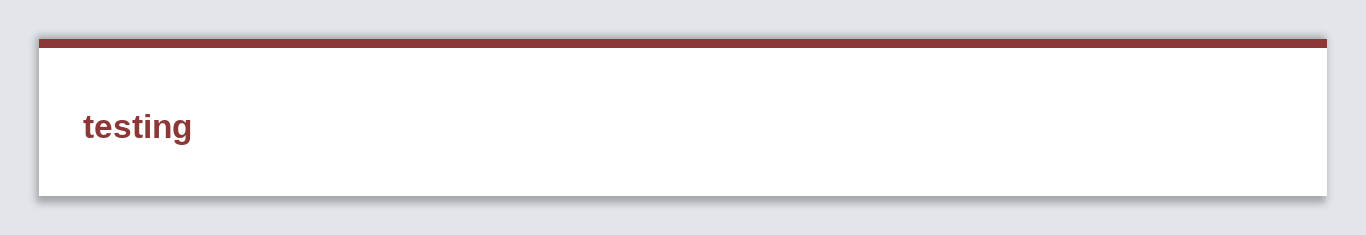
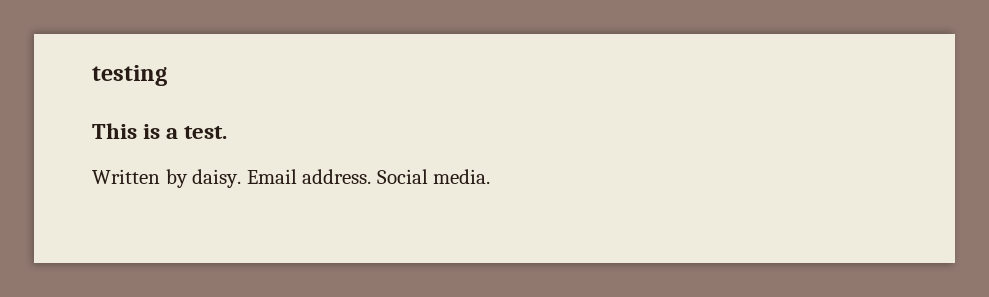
(192, 129) none -> [92,123,228,139] [92,169,491,188] // This is a test. // Written by daisy. Email address. Social media.

